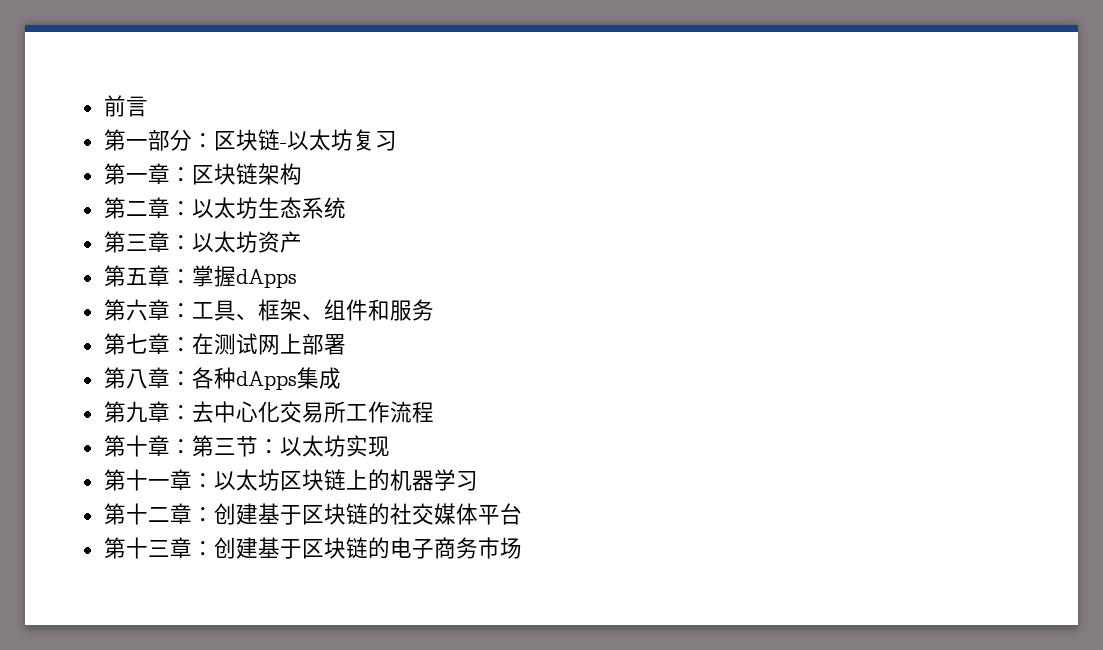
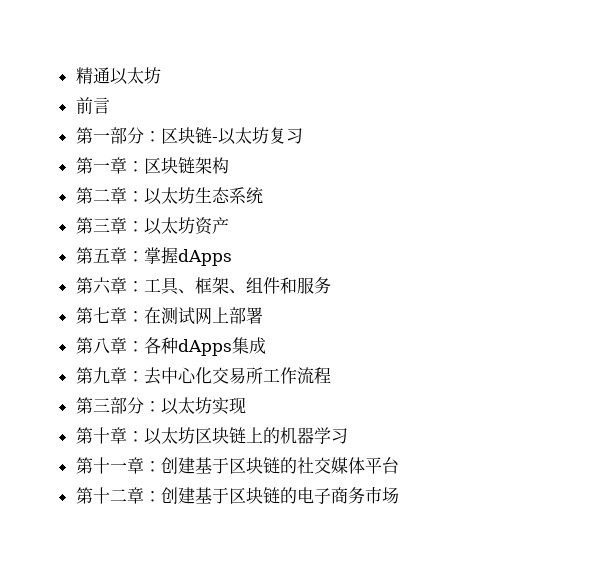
(103, 106) none -> [75,67,161,85] 精通以太坊 //
[125,435,258,457] 十章：第三节 -> [92,397,144,414] 三部分
[147,479,170,488] 一 -> (110, 435) none
[147,507,170,522] 二 -> [109,462,127,472] 一
[147,540,170,557] 三 -> [109,489,127,502] 二

